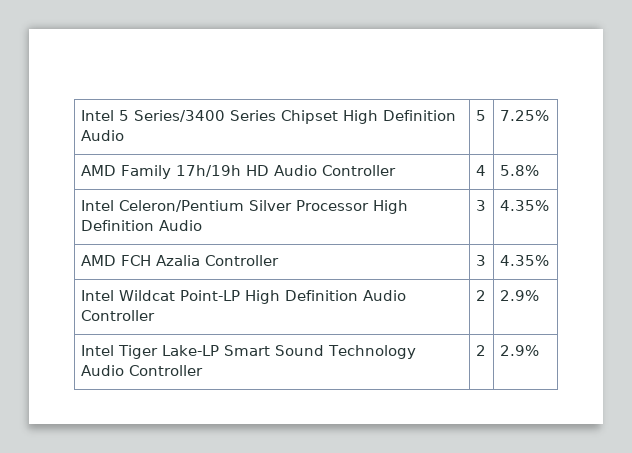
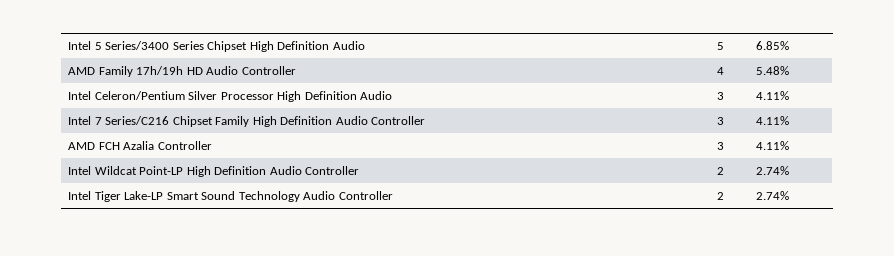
[499,110,549,121] 7.25% -> [756,41,790,50] 6.85%
[499,165,539,176] 5.8% -> [756,66,790,75] 5.48%
[499,200,549,211] 4.35% -> [756,91,790,100] [68,116,426,127] [717,117,725,125] [756,116,790,125] 4.11% // Intel 7 Series/C216 Chipset Family High Definition Audio Controller | 3 | 4.11%
[499,255,549,266] 4.35% -> [756,141,790,150] 4.11%
[499,290,539,301] 2.9% -> [756,166,790,175] 2.74%
[499,345,539,356] 2.9% -> [756,191,790,200] 2.74%

